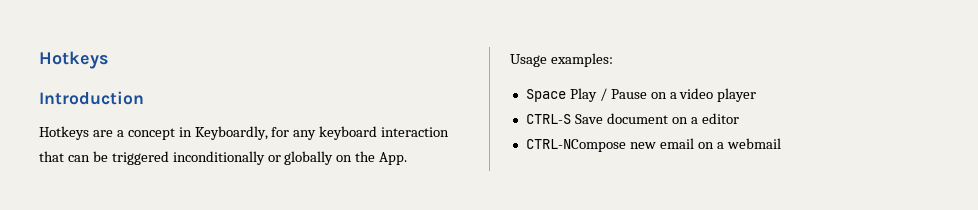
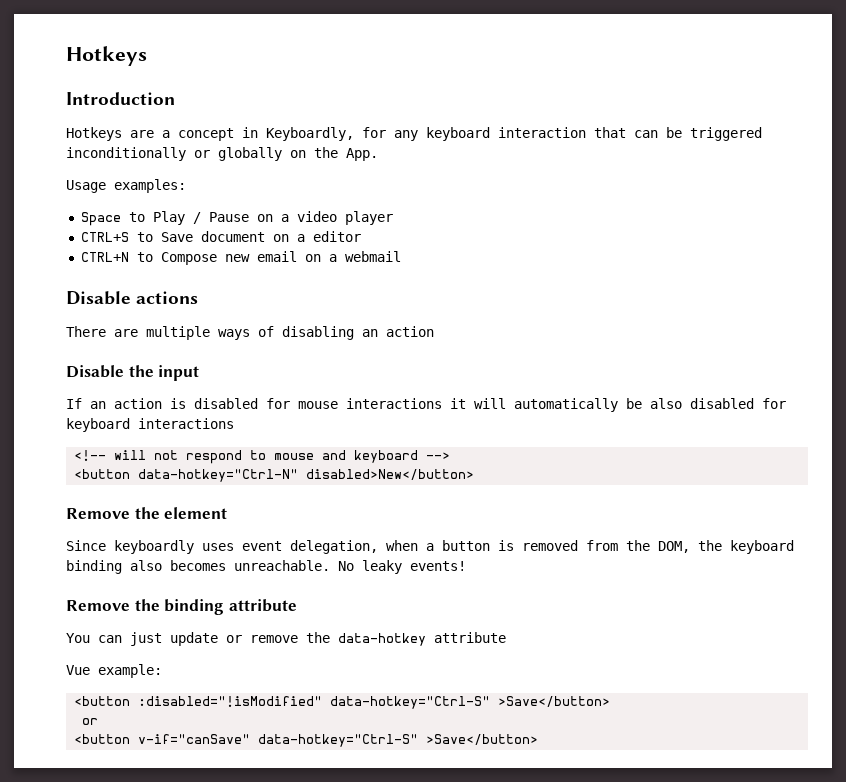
(566, 95) none -> [128,212,145,222] to
[525,114,571,124] CTRL-S -> [80,232,153,242] CTRL+S to
[525,139,626,152] CTRL-NCompose -> [80,252,217,265] CTRL+N to Compose
(781, 143) none -> [66,291,199,305] [66,326,434,340] [66,365,200,381] [66,398,786,412] [66,418,234,432] [74,450,451,464] [74,469,475,482] [66,507,228,519] [66,540,794,554] [66,560,466,574] [66,599,297,615] [66,632,506,646] [66,664,162,678] [74,696,611,709] [82,718,99,725] [74,734,539,747] // Disable actions // There are multiple ways of disabling an action // Disable the input // If an action is disabled for mouse interactions it will automatically be also disabled for keyboard interactions // <!-- will not respond to mouse and keyboard --> // <button data-hotkey="Ctrl-N" disabled>New</button> // Remove the element // Since keyboardly uses event delegation, when a button is removed from the DOM, the keyboard binding also becomes unreachable. No leaky events! // Remove the binding attribute // You can just update or remove the data-hotkey attribute // Vue example: // <button :disabled="!isModified" data-hotkey="Ctrl-S" >Save</button> // or // <button v-if="canSave" data-hotkey="Ctrl-S" >Save</button>

